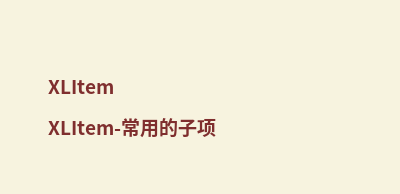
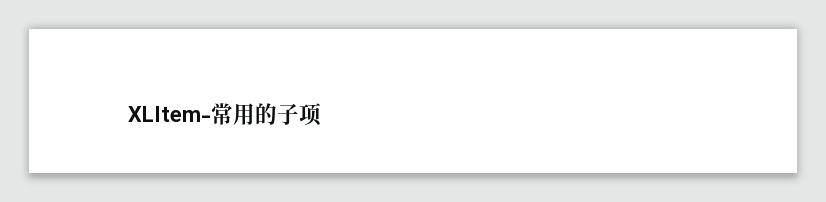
[48,80,114,94] XLItem // -> (128, 114) none

